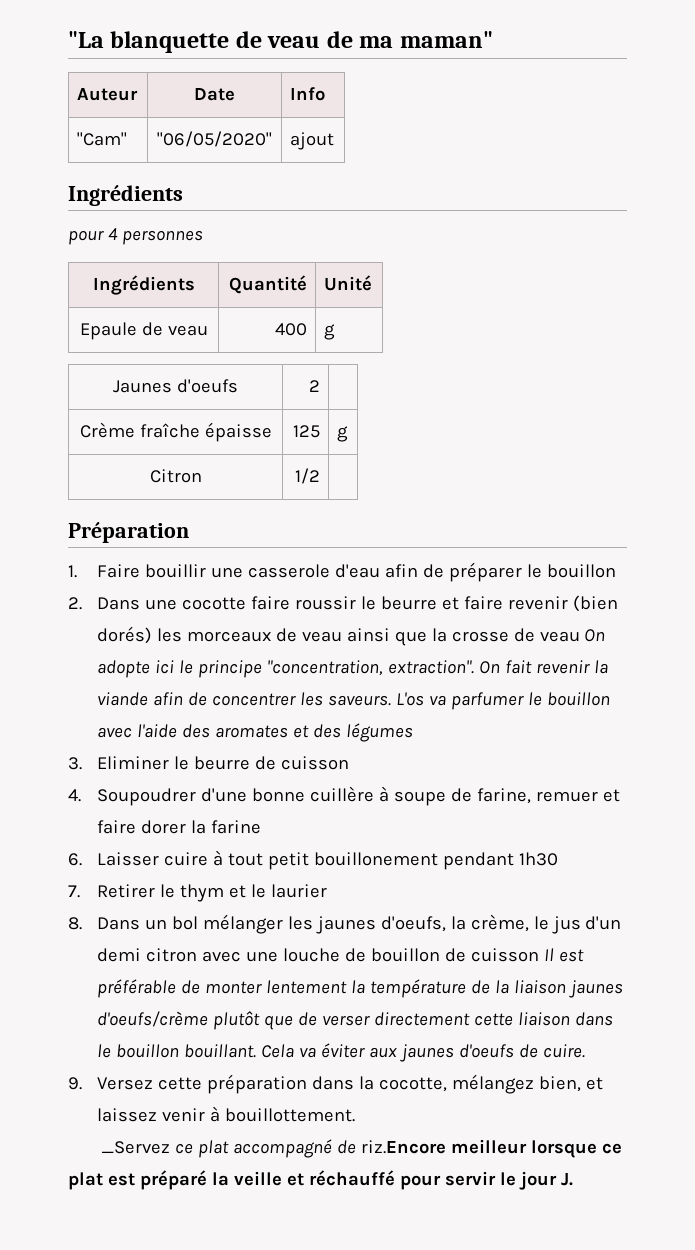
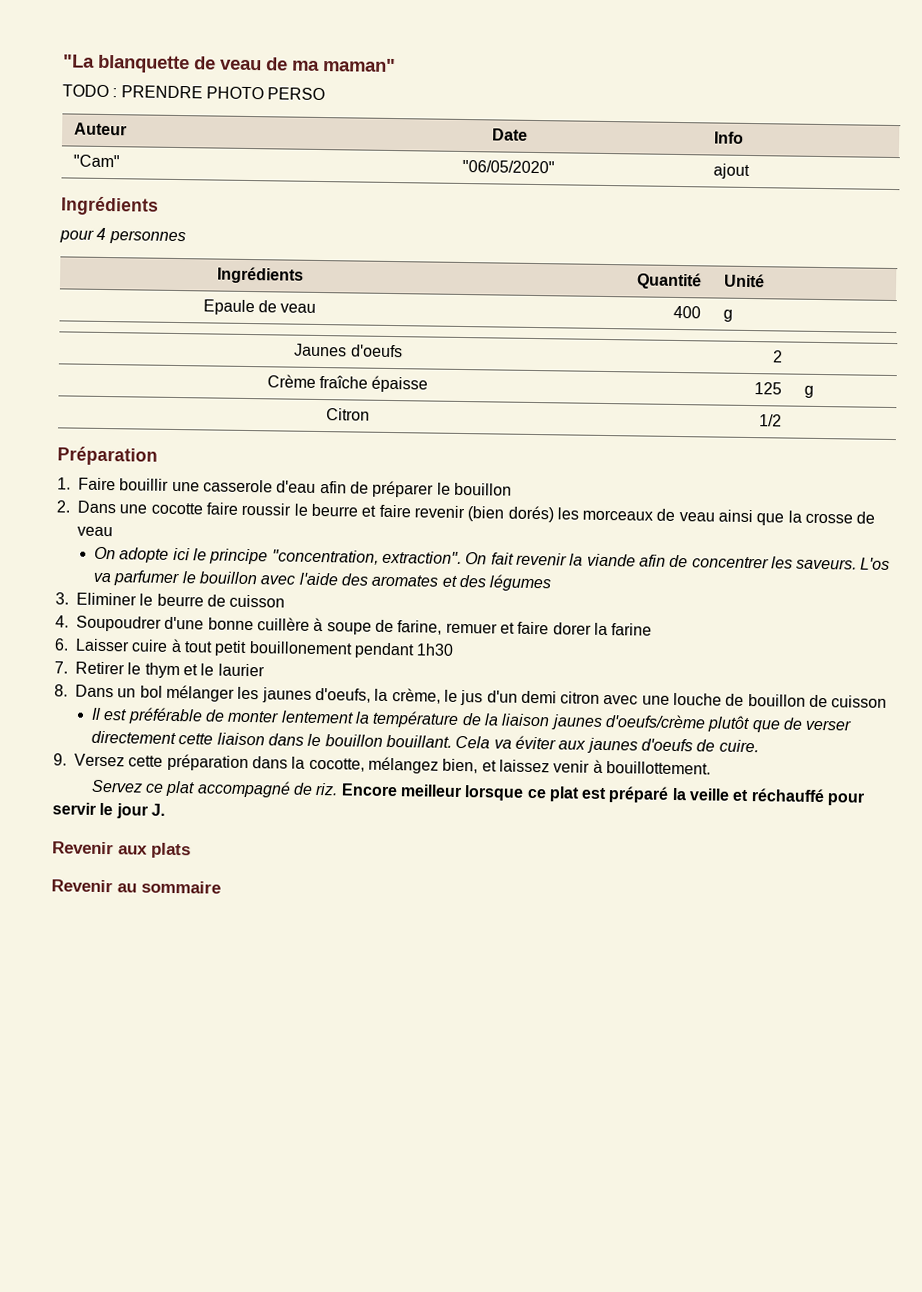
(493, 39) none -> [62,84,326,101] // TODO : PRENDRE PHOTO PERSO
(580, 636) none -> (113, 531) //
(539, 955) none -> (888, 701) //
[101,1141,171,1154] _Servez -> [90,779,143,793] Servez
[361,1140,447,1154] riz.Encore -> [315,782,398,797] riz. Encore
(573, 1179) none -> [52,841,191,859] [51,879,221,894] // Revenir aux plats // Revenir au sommaire

